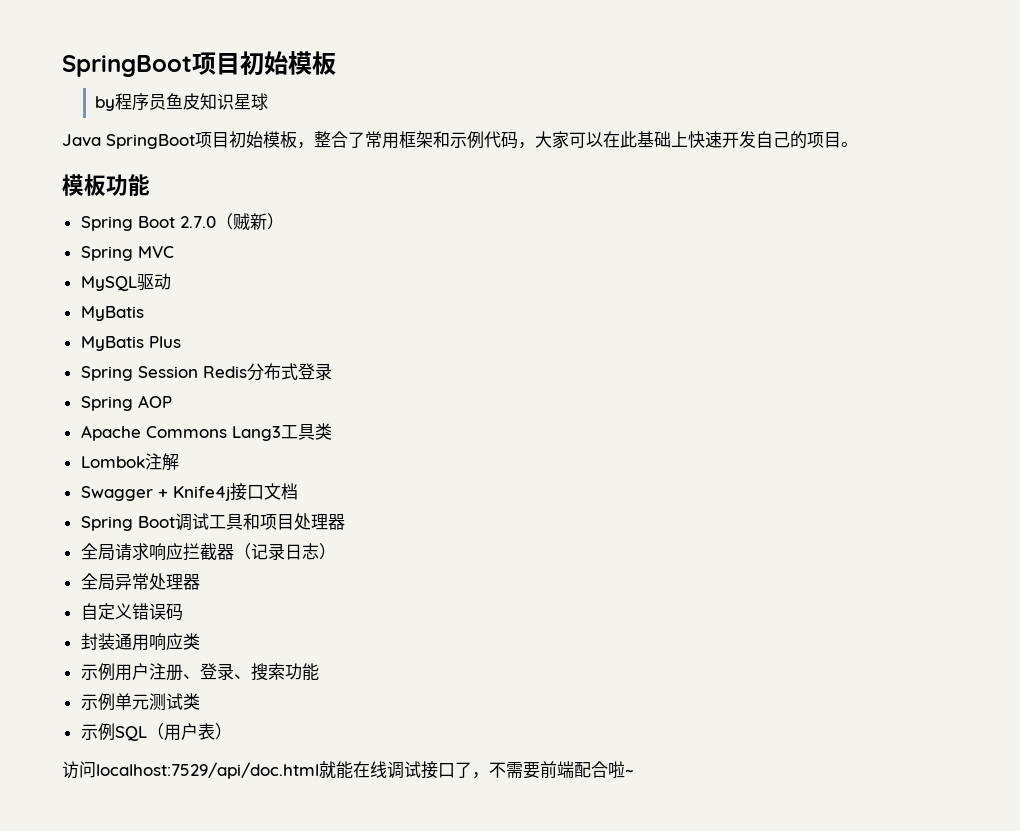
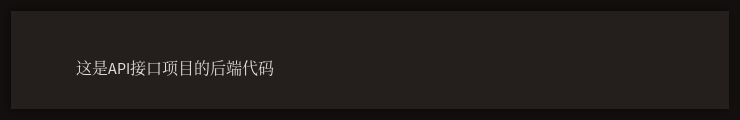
[62,51,336,77] [95,93,269,111] [62,131,858,149] [62,174,150,196] [80,213,284,231] [80,246,174,261] [80,273,171,291] [80,306,144,321] [80,336,181,351] [80,363,332,381] [80,395,172,411] [80,423,332,441] [80,453,179,471] [80,483,298,501] [80,513,345,531] [80,543,336,561] [80,573,200,591] [80,603,183,621] [80,633,200,651] [80,663,319,681] [80,693,200,711] [80,723,232,741] [62,761,634,779] SpringBoot项目初始模板 // by程序员鱼皮知识星球 // Java SpringBoot项目初始模板，整合了常用框架和示例代码，大家可以在此基础上快速开发自己的项目。 // 模板功能 // Spring Boot 2.7.0（贼新） // Spring MVC // MySQL驱动 // MyBatis // MyBatis Plus // Spring Session Redis分布式登录 // Spring AOP // Apache Commons Lang3工具类 // Lombok注解 // Swagger + Knife4j接口文档 // Spring Boot调试工具和项目处理器 // 全局请求响应拦截器（记录日志） // 全局异常处理器 // 自定义错误码 // 封装通用响应类 // 示例用户注册、登录、搜索功能 // 示例单元测试类 // 示例SQL（用户表） // 访问localhost:7529/api/doc.html就能在线调试接口了，不需要前端配合啦~ -> [76,60,274,77] 这是API接口项目的后端代码

